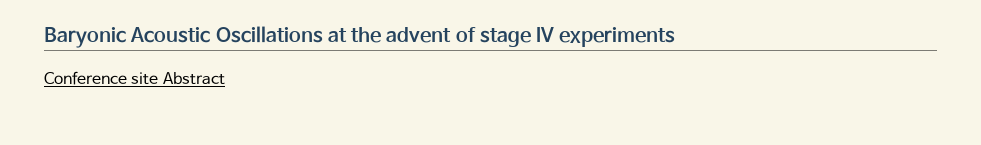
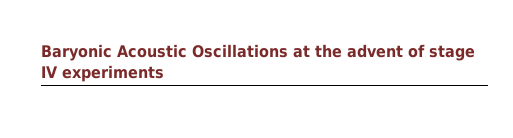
[44,71,225,85] // Conference site Abstract -> (164, 73) none

